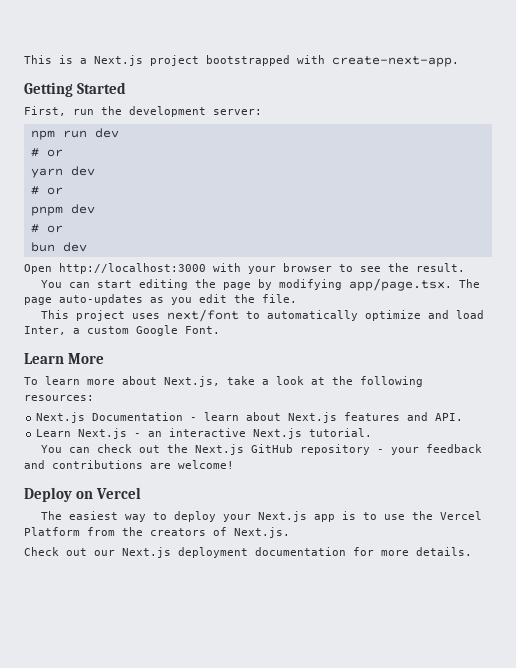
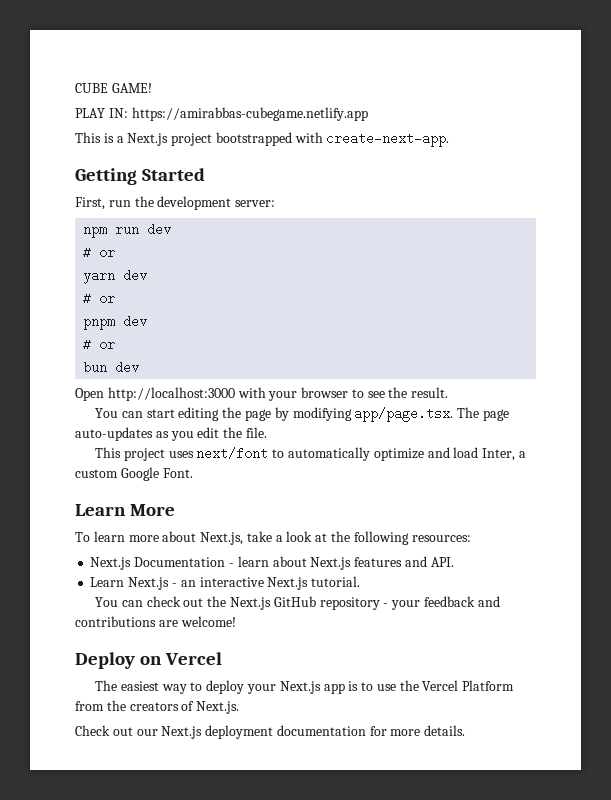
(24, 59) none -> [75,83,152,93] [75,107,368,121] CUBE GAME! // PLAY IN: https://amirabbas-cubegame.netlify.app //

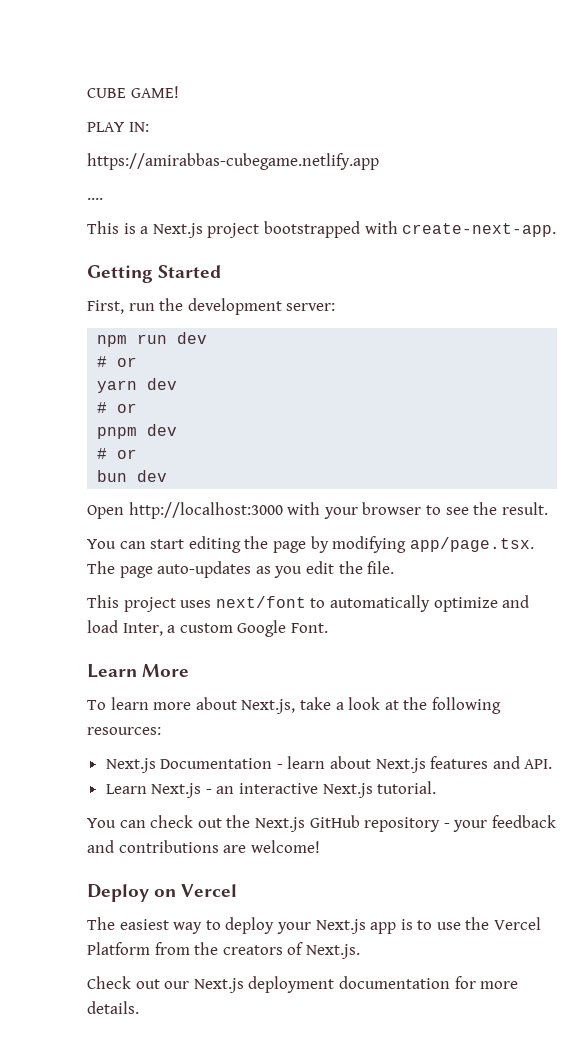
(128, 113) none -> (149, 127) //
(368, 114) none -> [87,198,103,200] // ....

